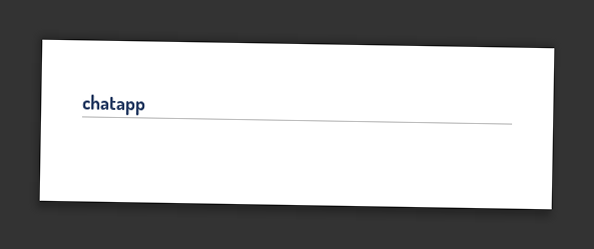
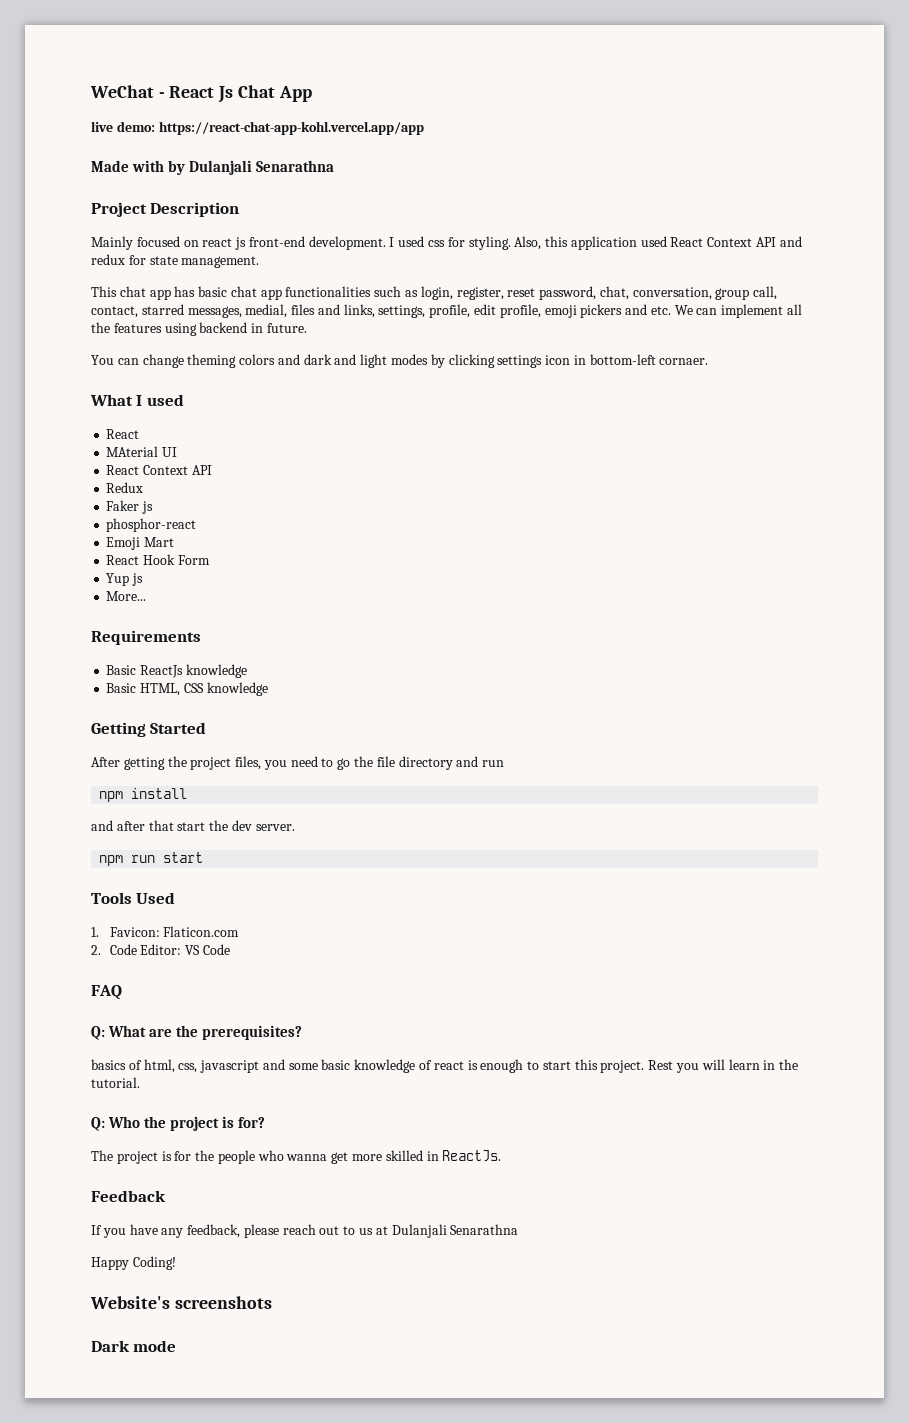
[82,94,146,116] chatapp -> [90,85,312,103] [91,121,424,135] [91,160,335,175] [91,202,240,217] [91,236,802,250] [91,254,260,268] [91,286,778,300] [91,304,803,318] [91,322,307,336] [91,354,709,368] [90,394,184,406] [106,429,140,439] [106,446,178,457] [106,465,212,475] [106,482,144,493] [106,500,154,514] [106,518,197,532] [106,537,175,550] [106,554,210,565] [106,573,144,586] [106,591,147,601] [91,630,201,645] [106,664,247,678] [106,682,268,696] [91,722,207,737] [91,756,505,770] [99,788,188,802] [91,820,295,831] [99,852,204,866] [91,892,176,904] [91,926,240,937] [91,944,230,955] [91,985,122,1000] [91,1025,303,1040] [91,1059,799,1073] [91,1077,140,1088] [91,1116,266,1131] [91,1150,502,1164] [91,1190,166,1202] [91,1224,519,1238] [91,1256,176,1270] [90,1296,272,1309] [91,1340,177,1352] WeChat - React Js Chat App // live demo: https://react-chat-app-kohl.vercel.app/app // Made with by Dulanjali Senarathna // Project Description // Mainly focused on react js front-end development. I used css for styling. Also, this application used React Context API and redux for state management. // This chat app has basic chat app functionalities such as login, register, reset password, chat, conversation, group call, contact, starred messages, medial, files and links, settings, profile, edit profile, emoji pickers and etc. We can implement all the features using backend in future. // You can change theming colors and dark and light modes by clicking settings icon in bottom-left cornaer. // What I used // React // MAterial UI // React Context API // Redux // Faker js // phosphor-react // Emoji Mart // React Hook Form // Yup js // More... // Requirements // Basic ReactJs knowledge // Basic HTML, CSS knowledge // Getting Started // After getting the project files, you need to go the file directory and run // npm install // and after that start the dev server. // npm run start // Tools Used // 1. Favicon: Flaticon.com // 2. Code Editor: VS Code // FAQ // Q: What are the prerequisites? // basics of html, css, javascript and some basic knowledge of react is enough to start this project. Rest you will learn in the tutorial. // Q: Who the project is for? // The project is for the people who wanna get more skilled in ReactJs. // Feedback // If you have any feedback, please reach out to us at Dulanjali Senarathna // Happy Coding! // Website's screenshots // Dark mode

